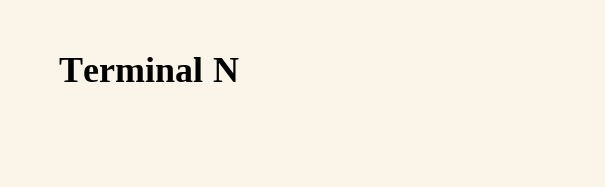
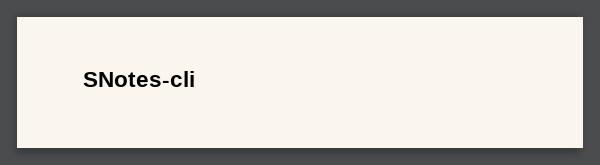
[59,57,239,82] Terminal N -> [83,71,195,87] SNotes-cli

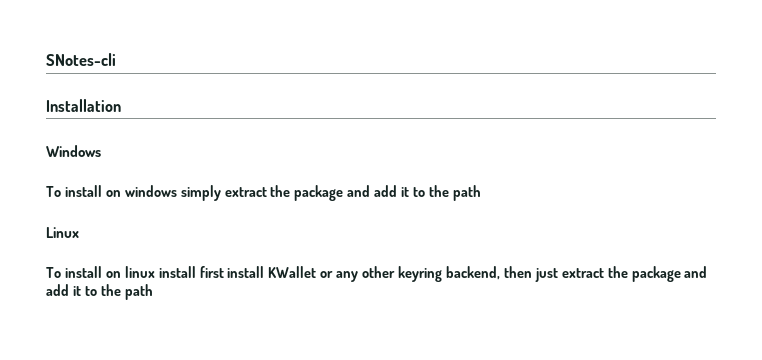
(195, 79) none -> [46,99,121,112] [46,145,101,157] [46,185,481,201] [46,227,79,238] [46,266,708,282] [46,284,153,300] // Installation // Windows // To install on windows simply extract the package and add it to the path // Linux // To install on linux install first install KWallet or any other keyring backend, then just extract the package and add it to the path

